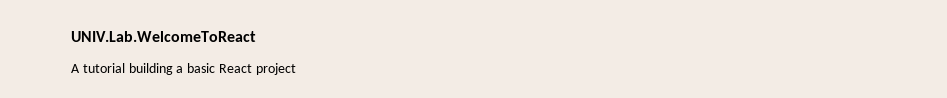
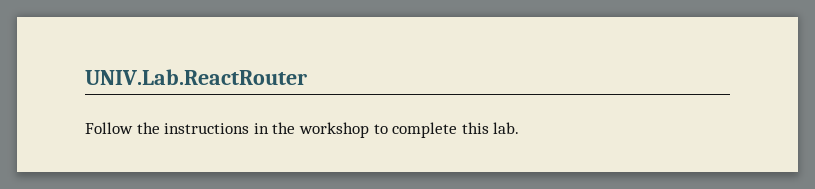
[71,31,256,42] [71,63,296,75] UNIV.Lab.WelcomeToReact // A tutorial building a basic React project -> [85,69,307,85] [85,122,520,138] UNIV.Lab.ReactRouter // Follow the instructions in the workshop to complete this lab.

